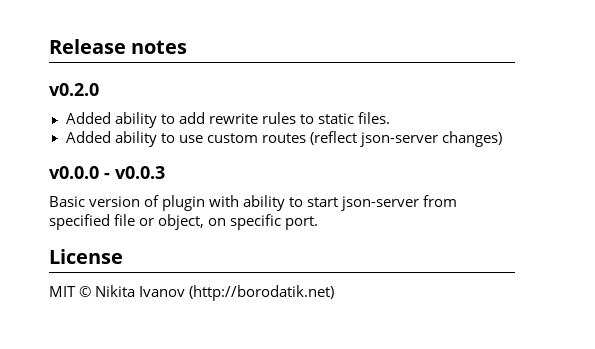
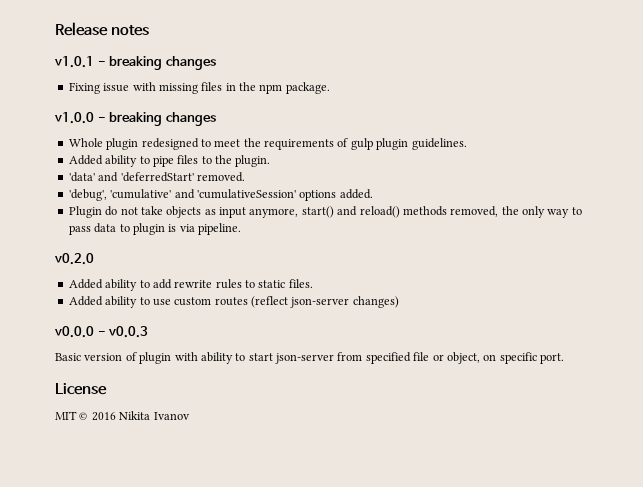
(188, 47) none -> [54,56,216,70] [68,82,330,94] [54,112,216,126] [68,138,467,150] [68,155,271,167] [68,172,245,182] [68,189,373,201] [68,206,582,218] [68,223,241,235] // v1.0.1 - breaking changes // Fixing issue with missing files in the npm package. // v1.0.0 - breaking changes // Whole plugin redesigned to meet the requirements of gulp plugin guidelines. // Added ability to pipe files to the plugin. // 'data' and 'deferredStart' removed. // 'debug', 'cumulative' and 'cumulativeSession' options added. // Plugin do not take objects as input anymore, start() and reload() methods removed, the only way to pass data to plugin is via pipeline.
(92, 291) none -> [91,412,116,421] 2016
[189,285,335,301] (http://borodatik.net) -> (190, 416) none

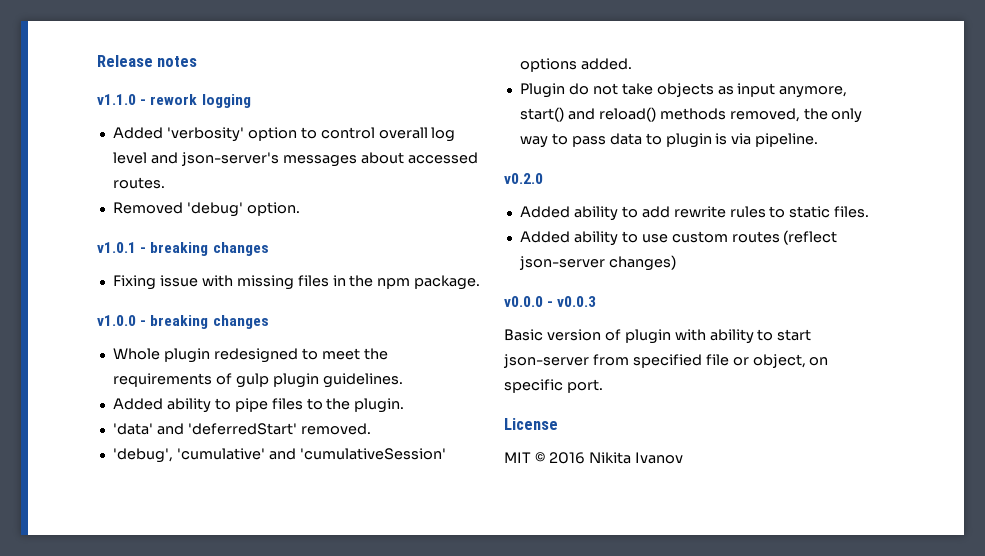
(150, 30) none -> [97,94,251,108] [112,127,456,142] [112,152,478,167] [112,177,165,189] [112,202,300,217] // v1.1.0 - rework logging // Added 'verbosity' option to control overall log level and json-server's messages about accessed routes. // Removed 'debug' option.

